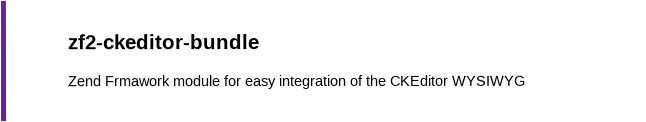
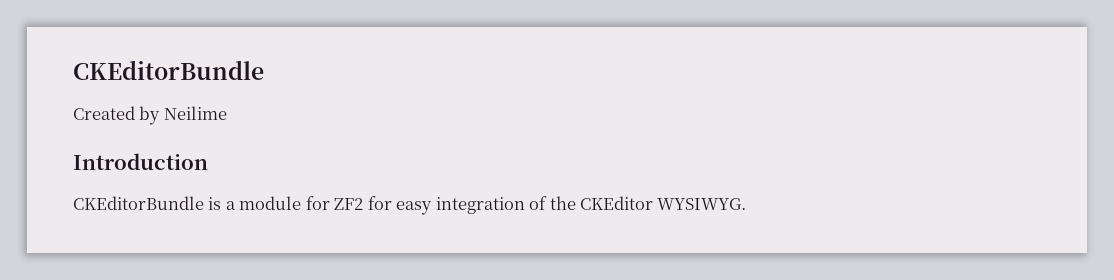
[67,34,259,50] [68,75,221,87] zf2-ckeditor-bundle // Zend Frmawork module -> [73,60,264,80] [73,106,227,125] [73,153,208,170] [73,196,364,210] CKEditorBundle // Created by Neilime // Introduction // CKEditorBundle is a module for ZF2
[452,75,526,86] WYSIWYG -> [657,198,747,210] WYSIWYG.

